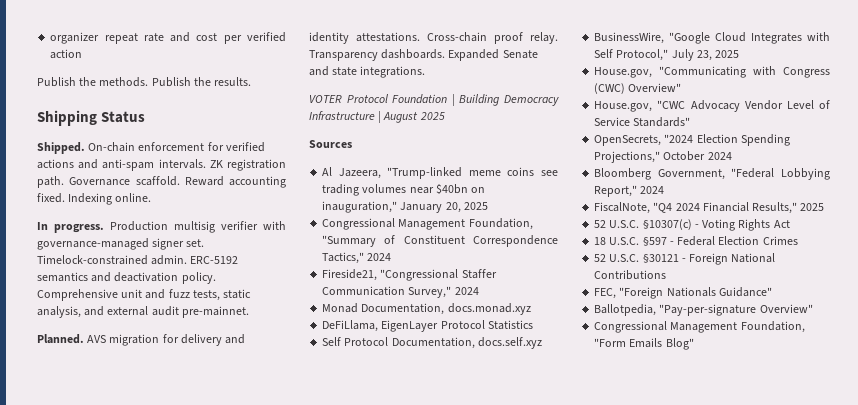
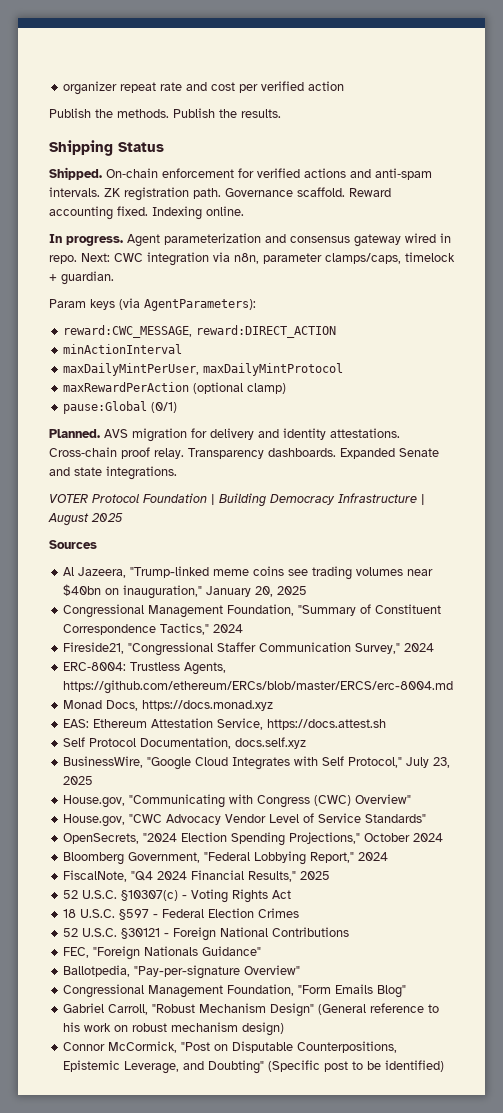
[110,221,286,233] [37,238,205,250] [37,255,239,265] [37,272,216,284] [37,289,252,301] [37,306,249,318] Production multisig verifier with governance‑managed signer set. Timelock‑constrained admin. ERC‑5192 semantics and deactivation policy. Comprehensive unit and fuzz tests, static analysis, and external audit pre‑mainnet. -> [127,233,451,247] [49,252,455,266] [49,271,114,285] [49,298,256,311] [63,325,337,338] [63,344,183,354] [63,363,344,376] [63,382,287,394] [63,401,178,414] Agent parameterization and consensus gateway wired in repo. Next: CWC integration via n8n, parameter clamps/caps, timelock + guardian. // Param keys (via AgentParameters): // reward:CWC_MESSAGE, reward:DIRECT_ACTION // minActionInterval // maxDailyMintPerUser, maxDailyMintProtocol // maxRewardPerAction (optional clamp) // pause:Global (0/1)
[322,303,531,315] [322,320,533,332] Monad Documentation, docs.monad.xyz // DeFiLlama, EigenLayer Protocol Statistics -> [63,662,227,675] [63,680,454,694] [63,700,274,711] [63,718,387,730] ERC‑8004: Trustless Agents, https://github.com/ethereum/ERCs/blob/master/ERCS/erc-8004.md // Monad Docs, https://docs.monad.xyz // EAS: Ethereum Attestation Service, https://docs.attest.sh
(694, 344) none -> [63,1003,440,1017] [63,1022,285,1036] [63,1041,398,1053] [63,1060,445,1074] // Gabriel Carroll, "Robust Mechanism Design" (General reference to his work on robust mechanism design) // Connor McCormick, "Post on Disputable Counterpositions, Epistemic Leverage, and Doubting" (Specific post to be identified)

